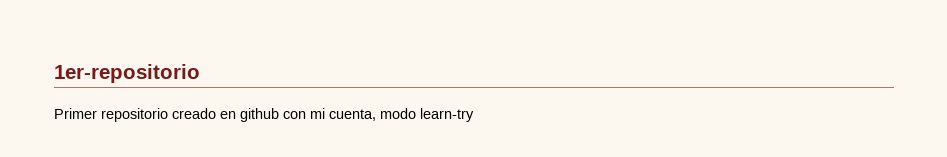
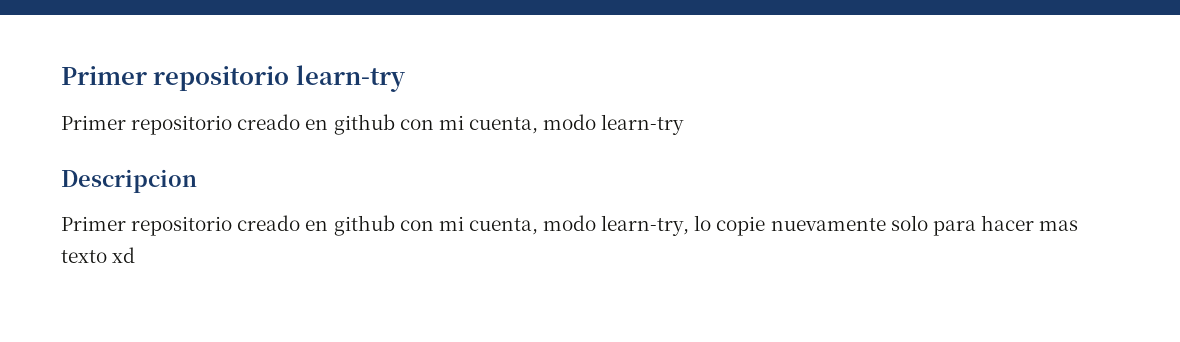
[54,64,200,83] 1er-repositorio -> [61,65,405,92] Primer repositorio learn-try
(474, 115) none -> [61,169,197,193] [61,215,1079,236] [61,247,136,263] // Descripcion // Primer repositorio creado en github con mi cuenta, modo learn-try, lo copie nuevamente solo para hacer mas texto xd

